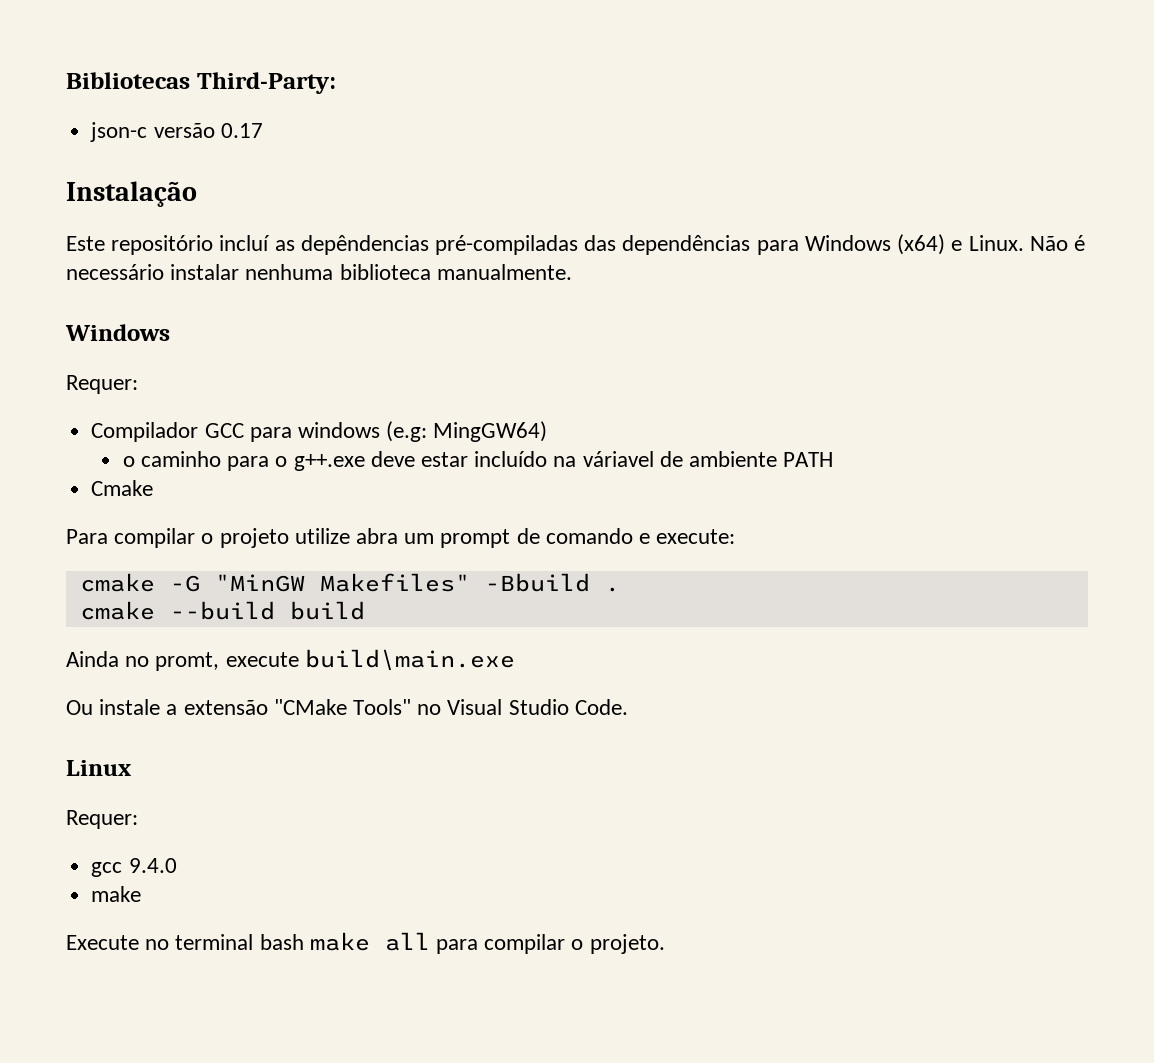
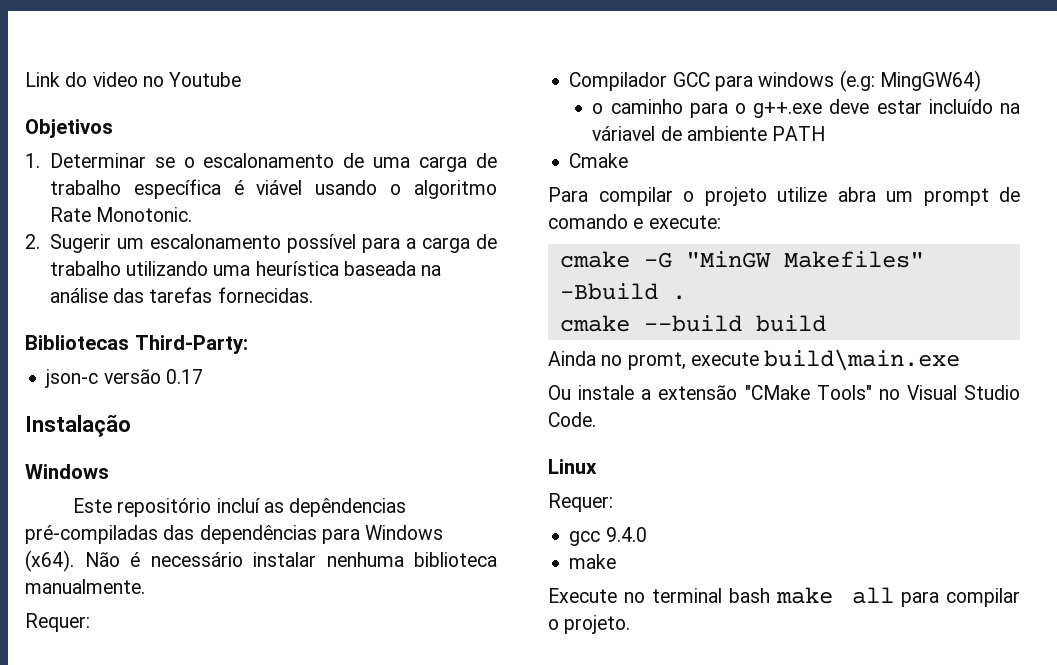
(66, 80) none -> [25,72,242,87] [25,119,113,138] [25,153,498,172] [49,179,497,199] [49,207,193,222] [25,234,497,253] [49,261,442,276] [49,287,313,303] Link do video no Youtube // Objetivos // 1. Determinar se o escalonamento de uma carga de trabalho específica é viável usando o algoritmo Rate Monotonic. // 2. Sugerir um escalonamento possível para a carga de trabalho utilizando uma heurística baseada na análise das tarefas fornecidas. //
(197, 194) none -> [25,464,109,479] // Windows
[897,234,1024,255] (x64) e Linux. -> [25,550,74,572] (x64).
[65,324,170,341] // Windows -> (145, 586) none

